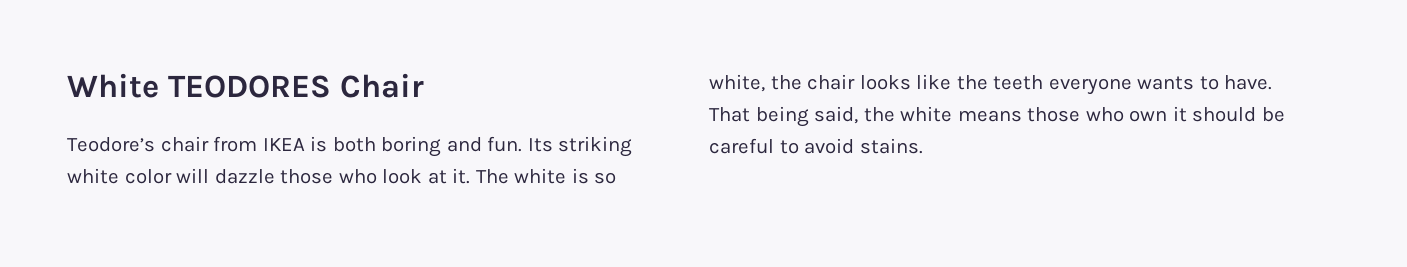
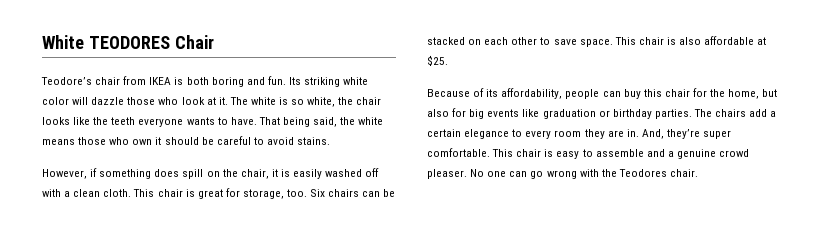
(923, 146) none -> [42,168,380,179] [42,188,396,199] [427,36,767,47] [427,55,448,66] [427,88,778,99] [427,108,777,119] [427,129,732,139] [427,148,750,159] [427,169,698,179] // However, if something does spill on the chair, it is easily washed off with a clean cloth. This chair is great for storage, too. Six chairs can be stacked on each other to save space. This chair is also affordable at $25. // Because of its affordability, people can buy this chair for the home, but also for big events like graduation or birthday parties. The chairs add a certain elegance to every room they are in. And, they’re super comfortable. This chair is easy to assemble and a genuine crowd pleaser. No one can go wrong with the Teodores chair.

